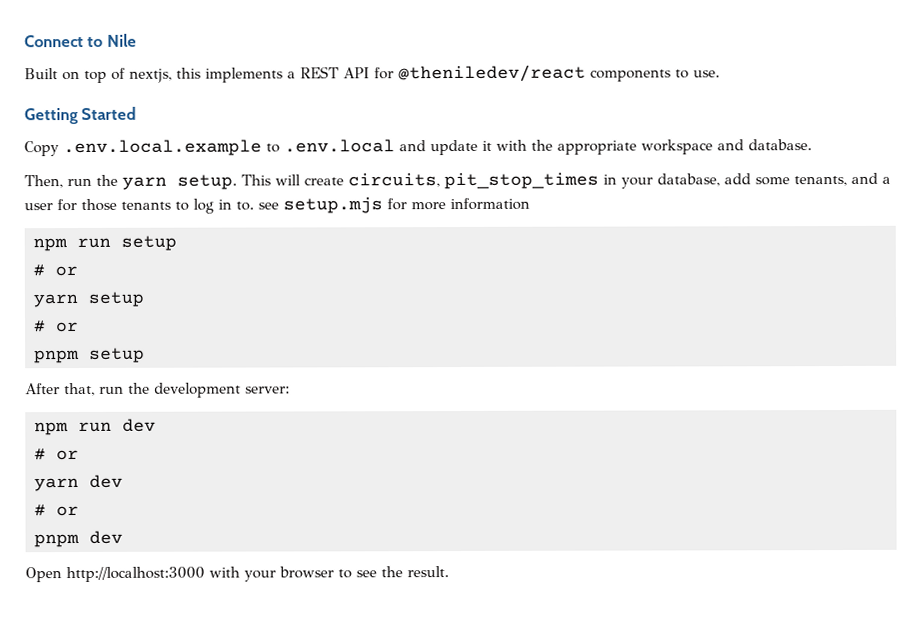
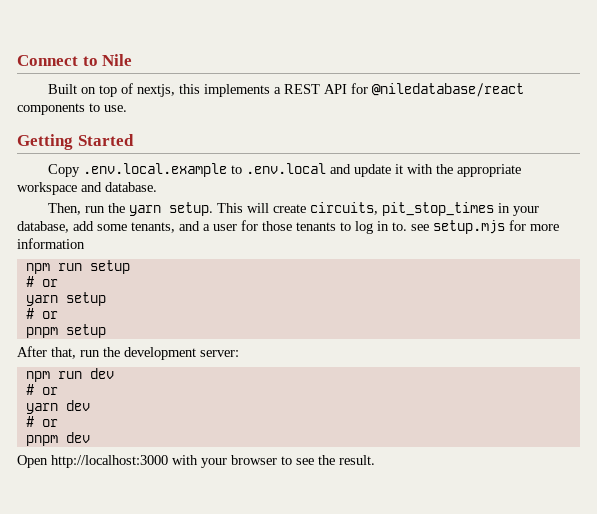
[398,64,586,83] @theniledev/react -> [371,83,524,97] @niledatabase/react

